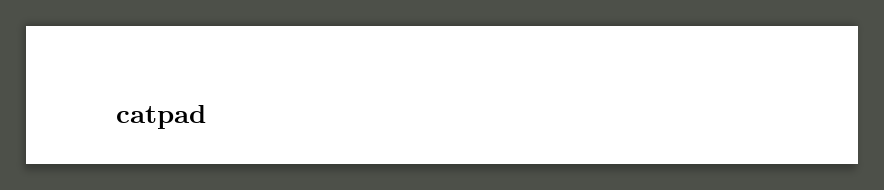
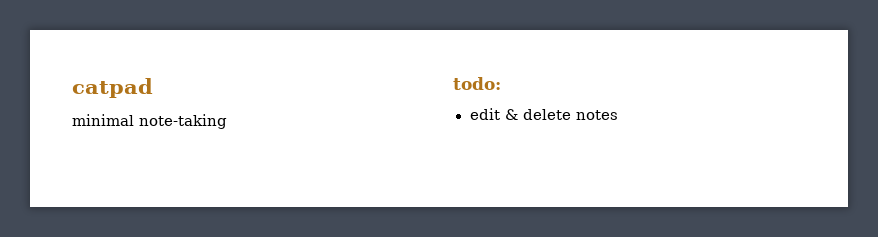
(206, 117) none -> [72,114,227,129] [453,77,501,90] [469,108,618,120] // minimal note-taking // todo: // edit & delete notes

